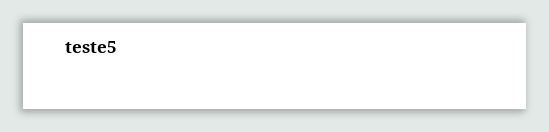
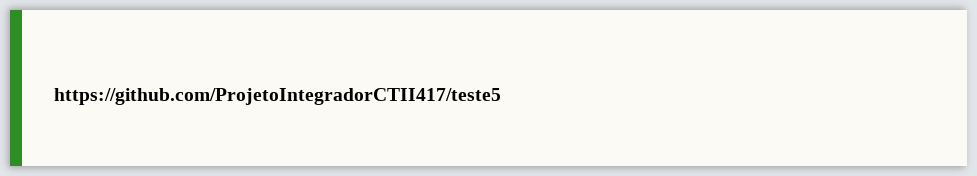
[65,41,117,53] teste5 -> [54,88,501,105] https://github.com/ProjetoIntegradorCTII417/teste5

